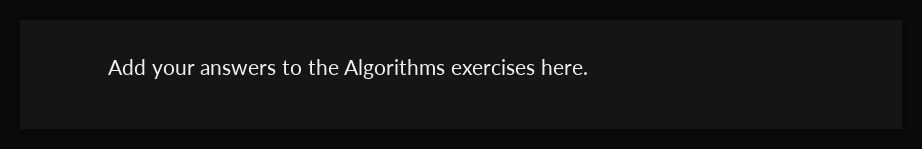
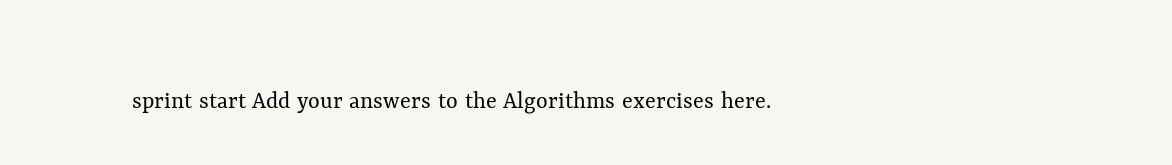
(108, 67) none -> [132,93,247,113] sprint start

